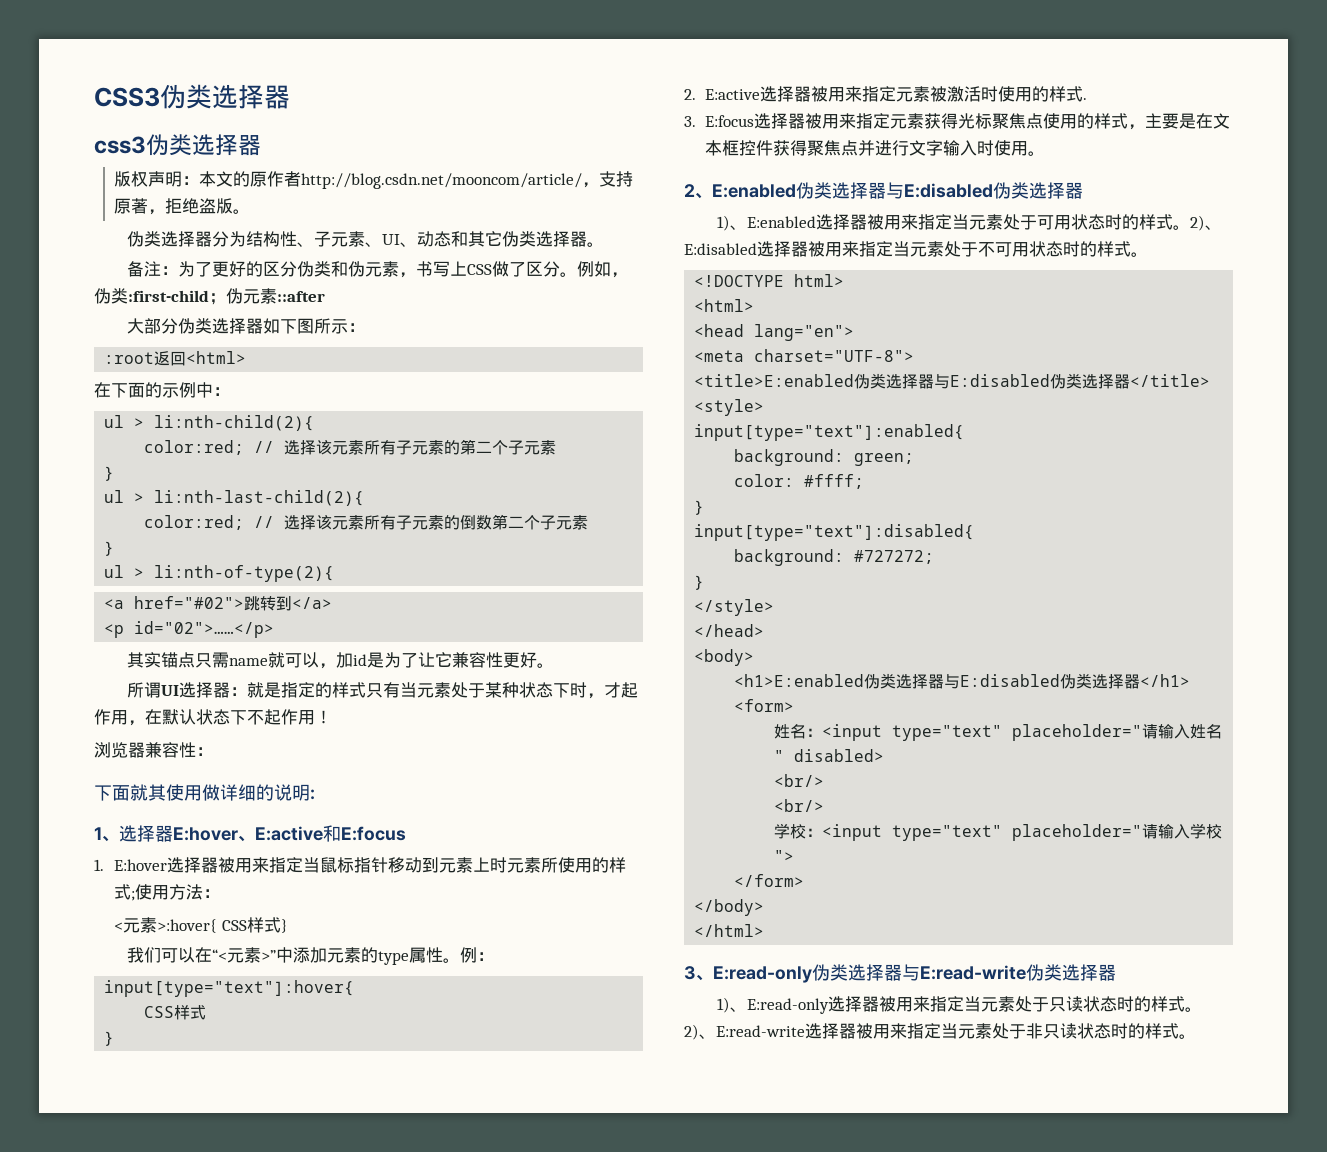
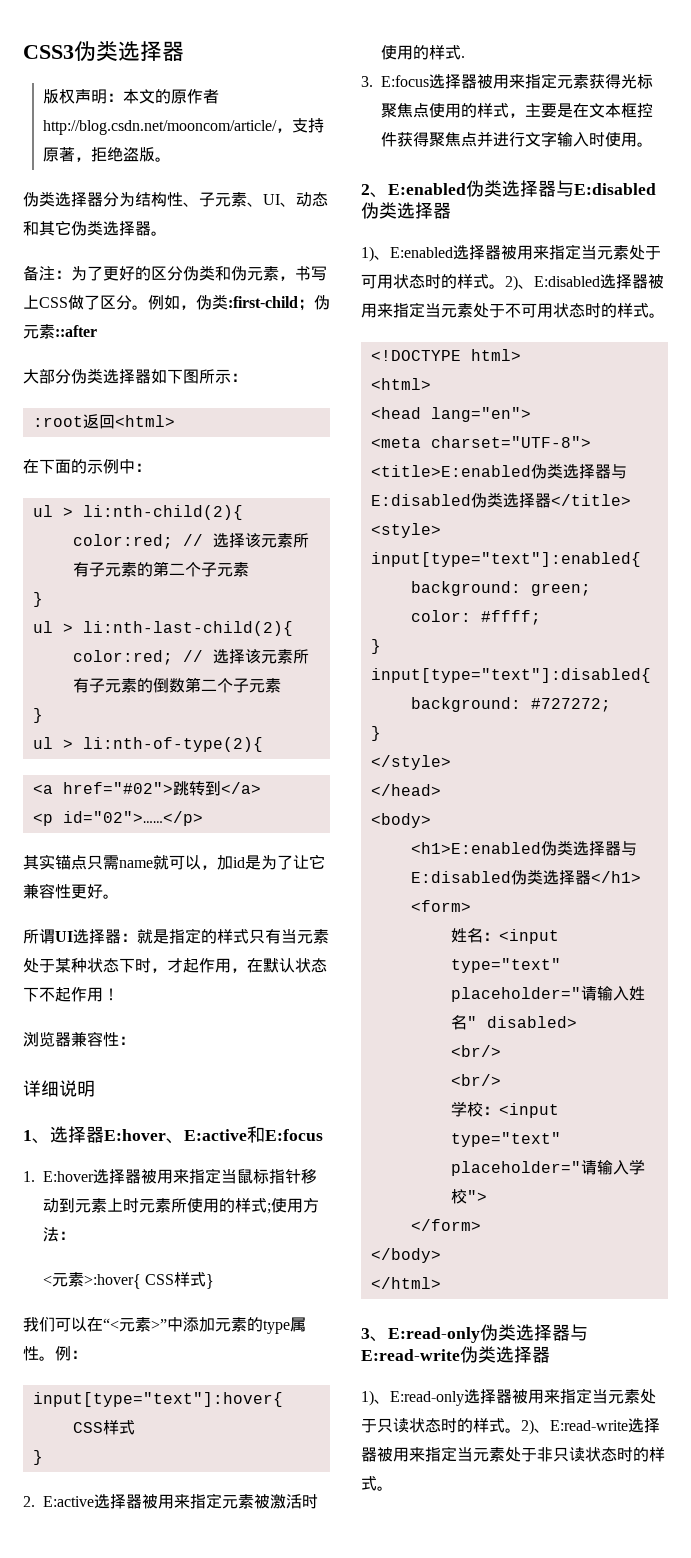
[94,134,261,156] // css3伪类选择器 -> (184, 51) none
[94,784,274,801] 下面就其使用做详细的 -> [23,1080,59,1097] 详细
[310,789,315,800] : -> (95, 1088) none

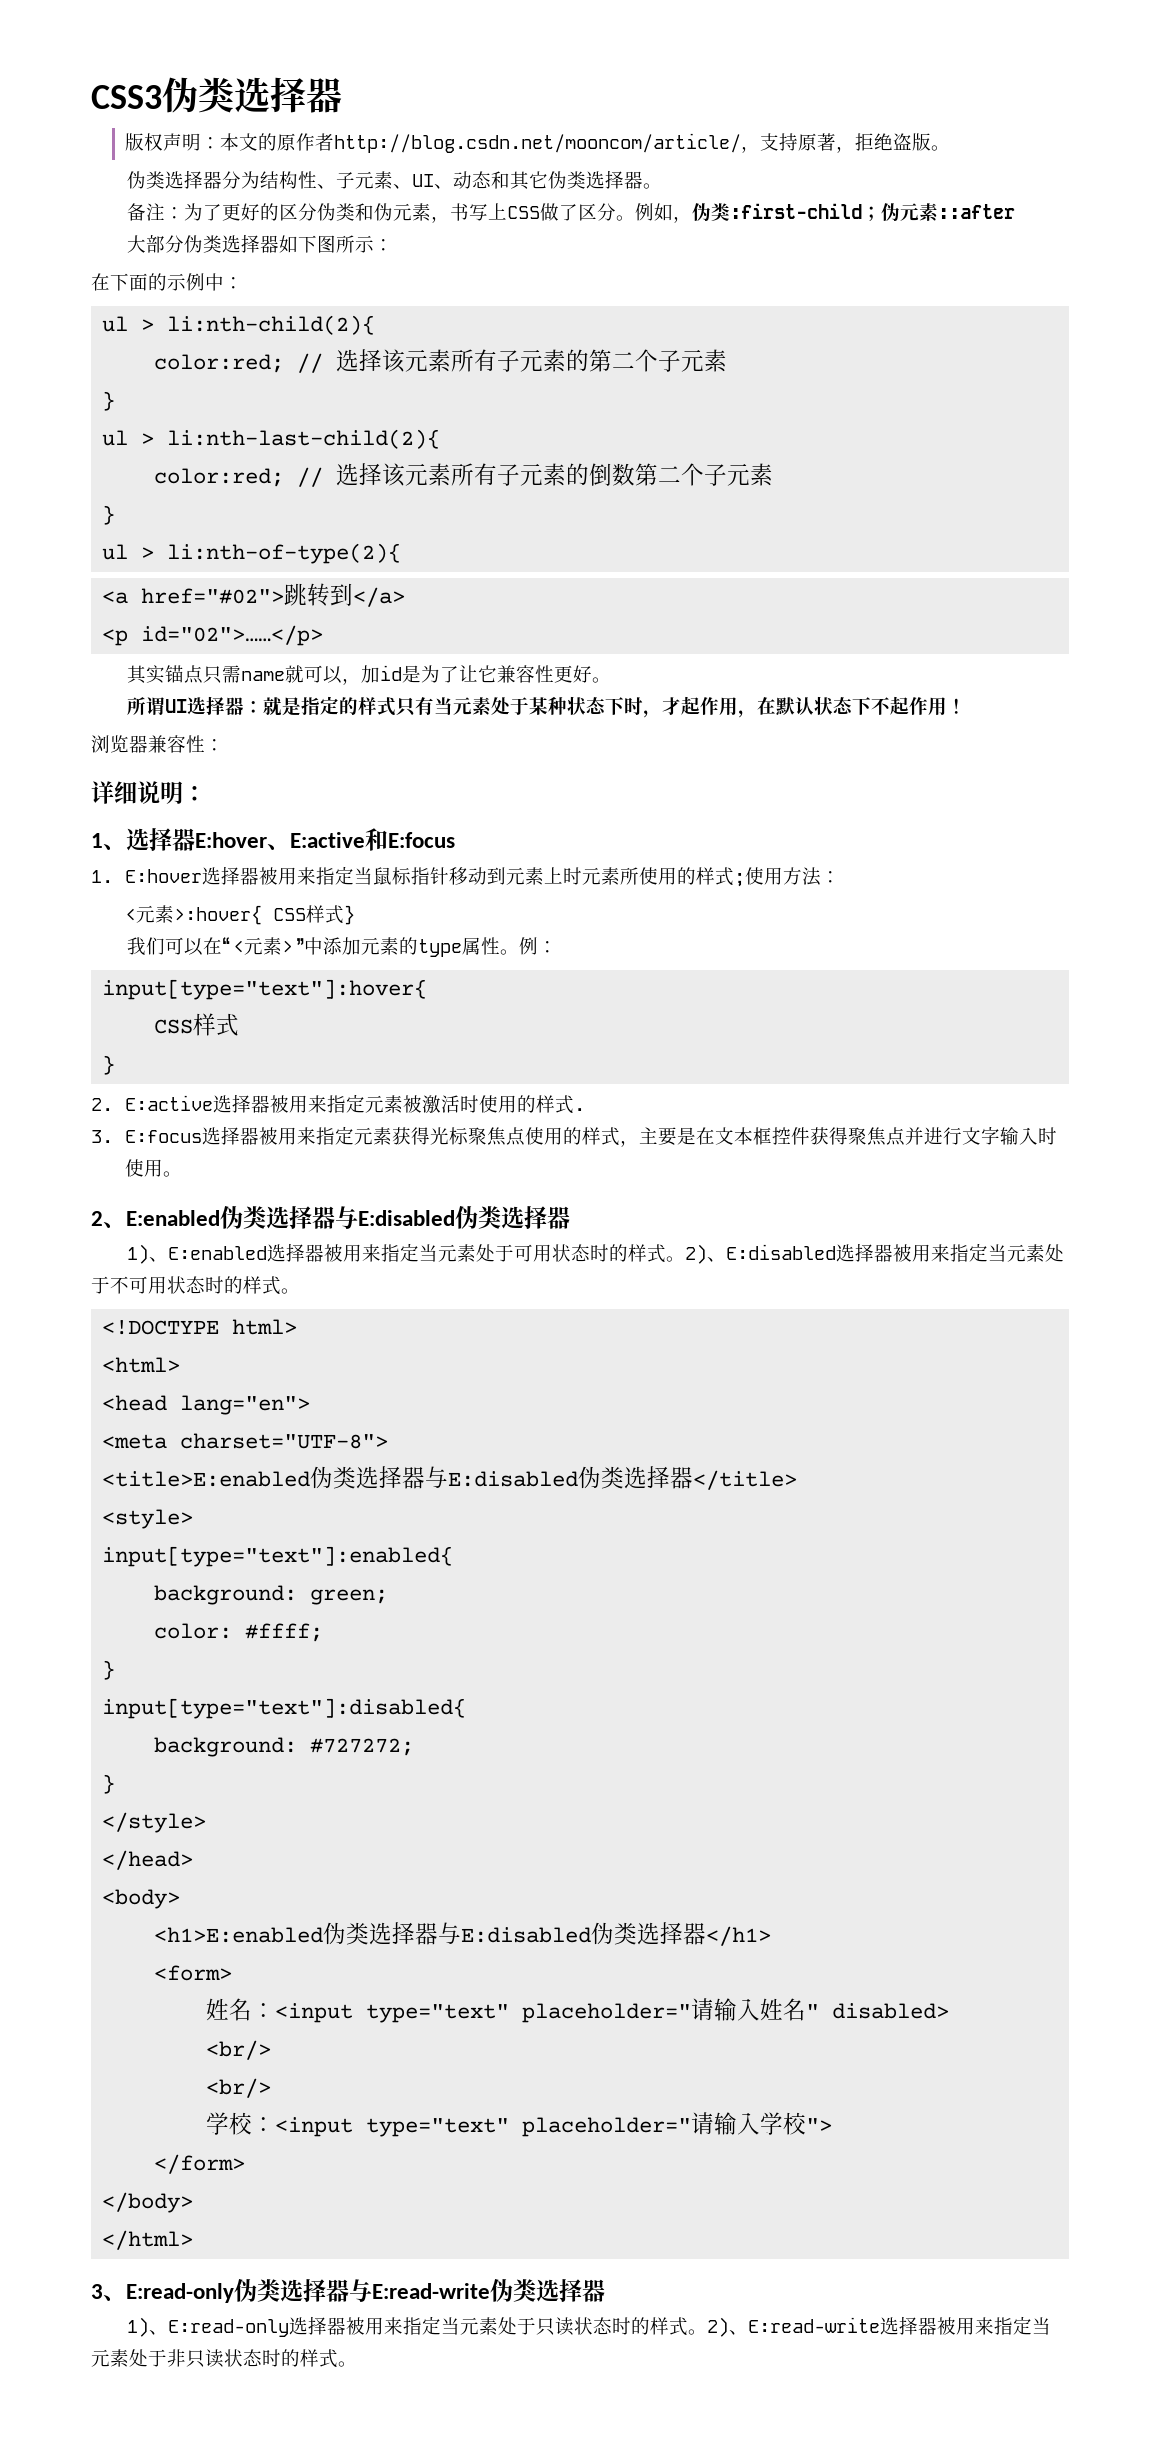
[32,414,175,429] // :root返回<html> -> (393, 245) none
(95, 1088) none -> [183,786,206,801] ：

